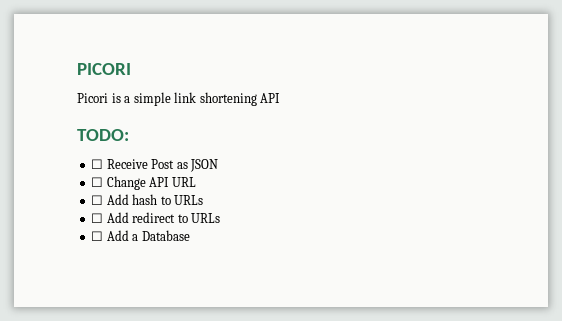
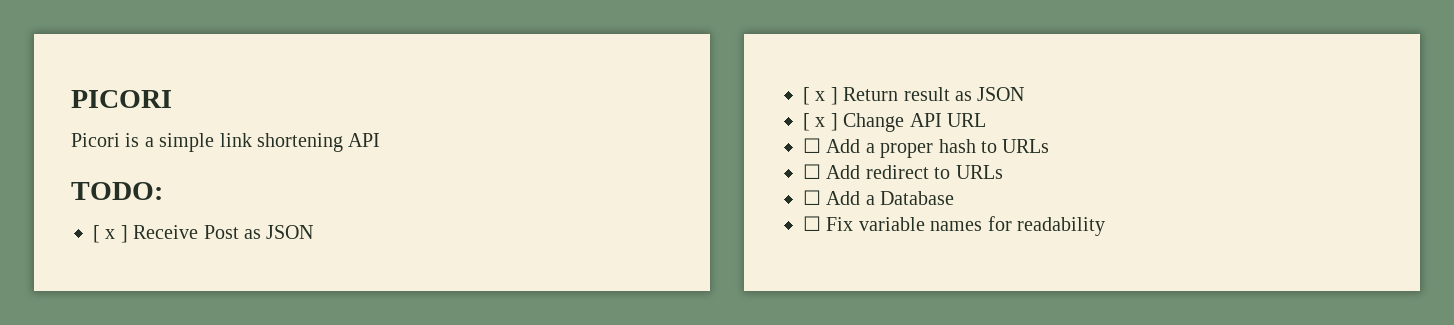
[91,159,104,169] ☐ -> [93,225,128,243] [ x ]
[91,177,104,187] ☐ -> [803,87,1025,105] [803,113,838,131] [ x ] Return result as JSON // [ x ]
(129, 199) none -> [865,143,934,158] a proper
(190, 235) none -> [803,216,1105,236] // ☐ Fix variable names for readability

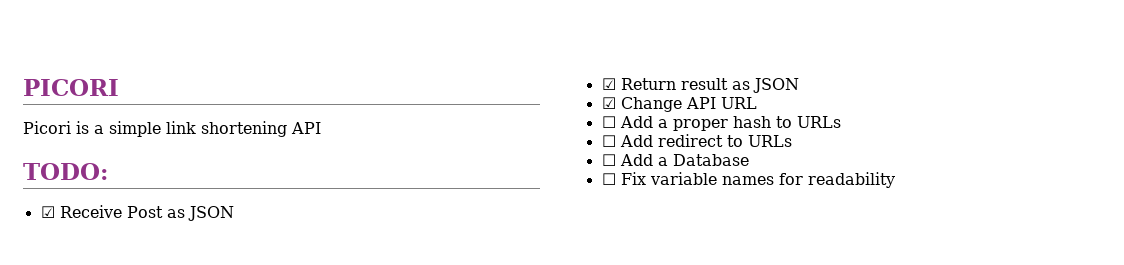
[93,225,128,243] [ x ] -> [40,206,55,218] ☑
[803,87,838,105] [ x ] -> [601,78,616,90] ☑
[803,113,838,131] [ x ] -> [601,97,616,109] ☑

